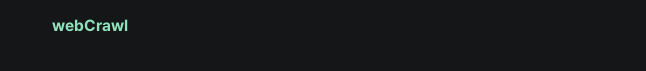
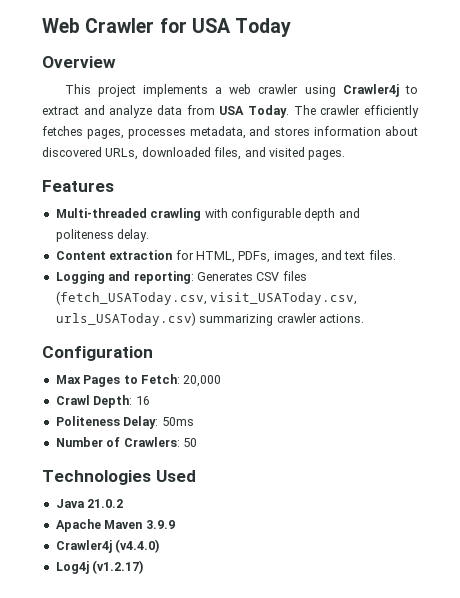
[52,19,128,32] webCrawl -> [42,18,292,37] [42,56,116,68] [64,84,418,97] [42,105,419,118] [42,126,418,139] [42,147,346,160] [42,180,114,192] [55,208,360,221] [55,229,150,242] [55,250,396,263] [55,271,307,284] [55,291,358,305] [55,312,364,326] [42,346,153,361] [55,374,222,387] [55,395,150,408] [55,416,194,429] [55,437,197,447] [42,470,196,485] [55,499,124,508] [55,519,175,532] [55,539,160,553] [55,560,144,574] Web Crawler for USA Today // Overview // This project implements a web crawler using Crawler4j to extract and analyze data from USA Today. The crawler efficiently fetches pages, processes metadata, and stores information about discovered URLs, downloaded files, and visited pages. // Features // Multi-threaded crawling with configurable depth and politeness delay. // Content extraction for HTML, PDFs, images, and text files. // Logging and reporting: Generates CSV files (fetch_USAToday.csv, visit_USAToday.csv, urls_USAToday.csv) summarizing crawler actions. // Configuration // Max Pages to Fetch: 20,000 // Crawl Depth: 16 // Politeness Delay: 50ms // Number of Crawlers: 50 // Technologies Used // Java 21.0.2 // Apache Maven 3.9.9 // Crawler4j (v4.4.0) // Log4j (v1.2.17)

